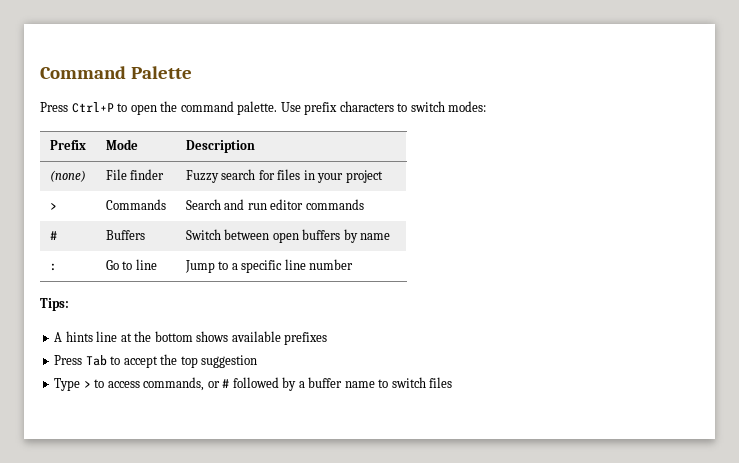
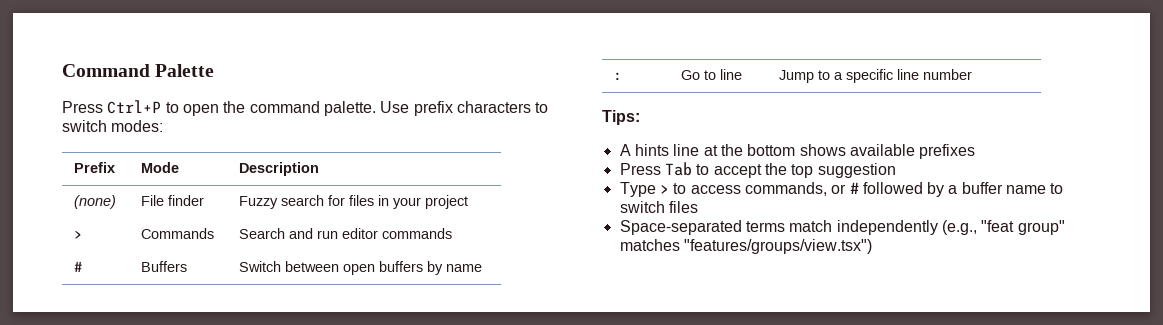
(453, 382) none -> [619,220,1065,235] [619,239,872,254] // Space-separated terms match independently (e.g., "feat group" matches "features/groups/view.tsx")

